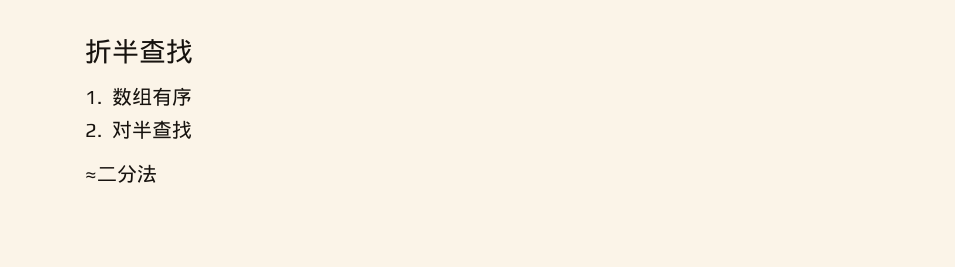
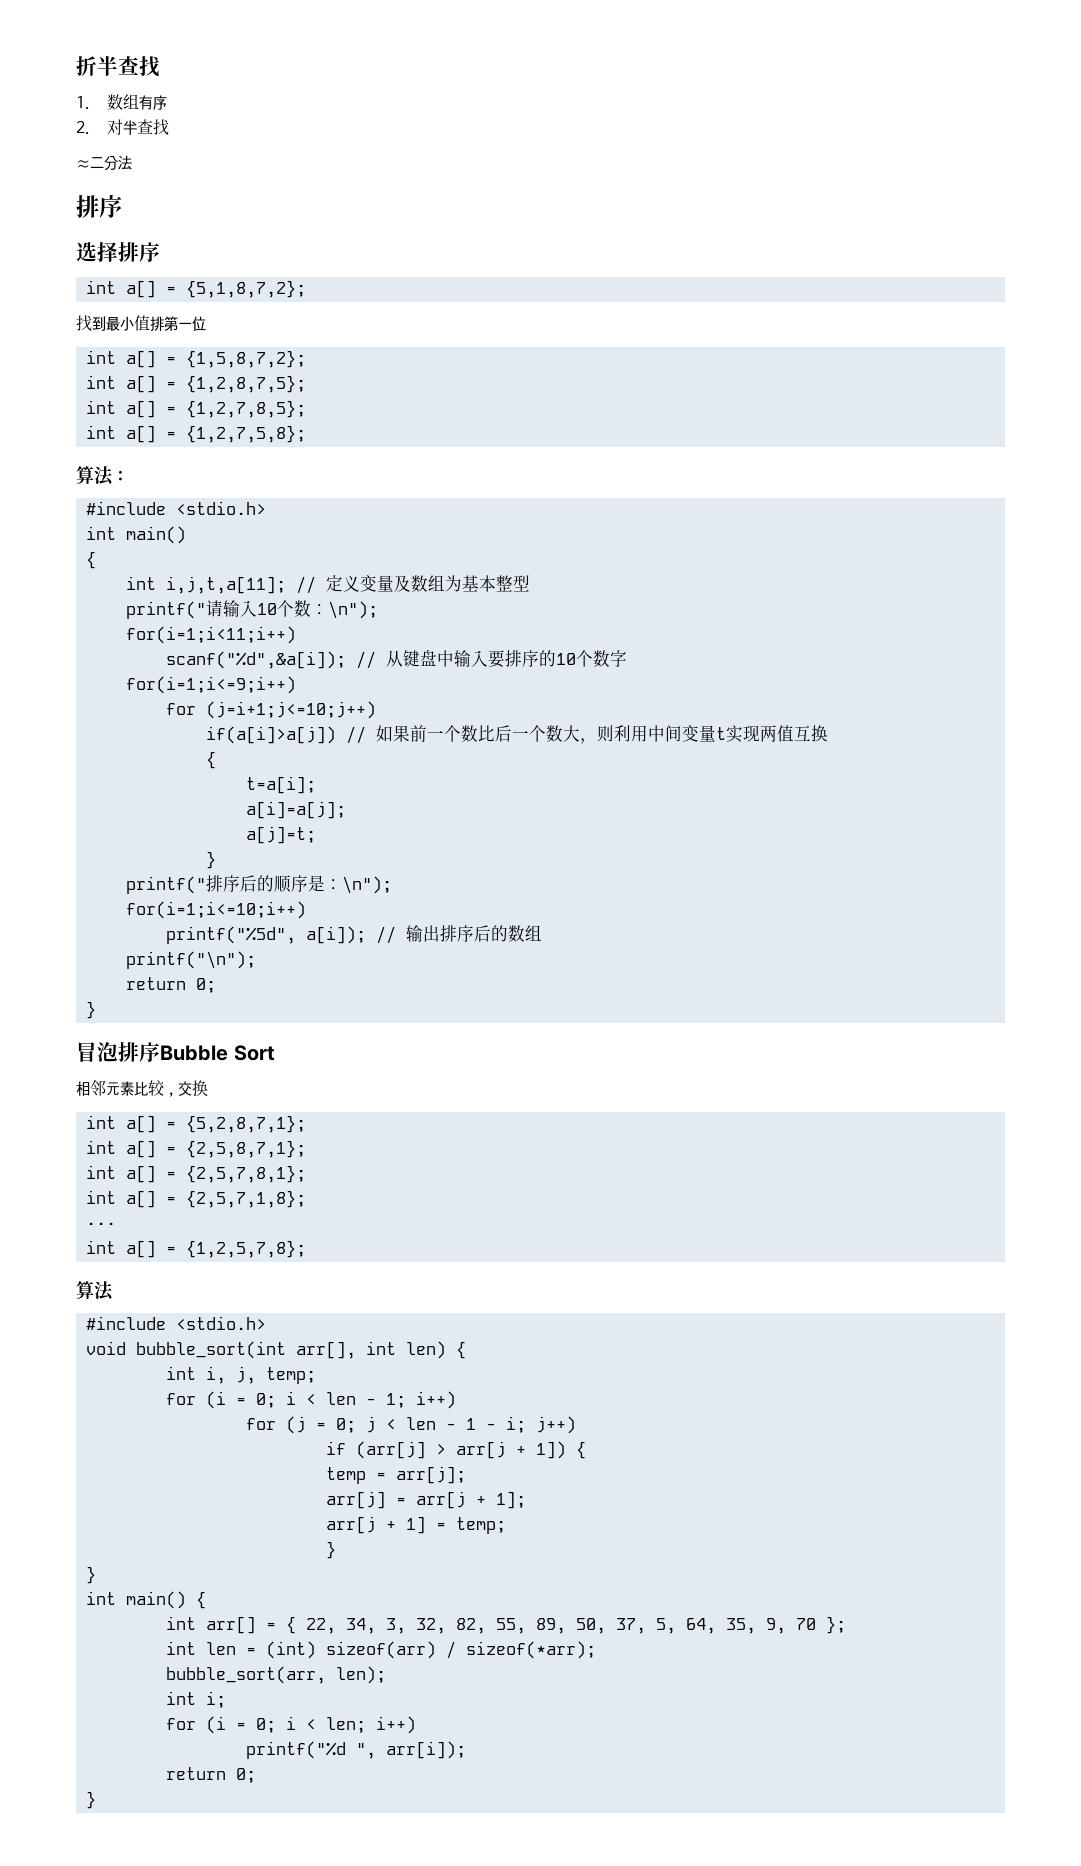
(157, 173) none -> [76,195,122,218] [76,242,160,262] [85,280,306,298] [76,315,206,332] [85,350,306,368] [85,375,306,393] [85,400,306,418] [85,425,306,443] [76,466,129,486] [85,501,266,515] [85,526,186,544] [85,551,96,569] [125,575,530,594] [125,600,378,619] [125,626,296,644] [165,650,627,669] [125,676,296,694] [165,701,376,719] [205,725,828,744] [205,751,216,769] [245,776,316,794] [245,801,346,819] [245,826,316,844] [205,851,216,869] [125,875,392,894] [125,901,306,919] [165,925,542,944] [125,951,256,969] [125,977,216,993] [85,1001,96,1019] [76,1042,275,1062] [76,1080,208,1097] [85,1115,306,1133] [85,1140,306,1158] [85,1165,306,1183] [85,1190,306,1208] [85,1222,116,1229] [85,1240,306,1258] [76,1281,114,1301] [85,1316,266,1330] [85,1341,466,1359] [165,1366,316,1384] [165,1391,456,1409] [245,1416,576,1434] [325,1441,586,1459] [325,1466,466,1484] [325,1491,526,1509] [325,1516,506,1534] [325,1541,336,1559] [85,1566,96,1584] [85,1591,206,1609] [165,1616,846,1634] [165,1641,596,1659] [165,1666,386,1684] [165,1691,226,1708] [165,1716,416,1734] [245,1741,466,1759] [165,1767,256,1783] [85,1791,96,1809] // 排序 // 选择排序 // int a[] = {5,1,8,7,2}; // 找到最小值排第一位 // int a[] = {1,5,8,7,2}; // int a[] = {1,2,8,7,5}; // int a[] = {1,2,7,8,5}; // int a[] = {1,2,7,5,8}; // 算法： // #include <stdio.h> // int main() // { // int i,j,t,a[11]; // 定义变量及数组为基本整型 // printf("请输入10个数：\n"); // for(i=1;i<11;i++) // scanf("%d",&a[i]); // 从键盘中输入要排序的10个数字 // for(i=1;i<=9;i++) // for (j=i+1;j<=10;j++) // if(a[i]>a[j]) // 如果前一个数比后一个数大，则利用中间变量t实现两值互换 // { // t=a[i]; // a[i]=a[j]; // a[j]=t; // } // printf("排序后的顺序是：\n"); // for(i=1;i<=10;i++) // printf("%5d", a[i]); // 输出排序后的数组 // printf("\n"); // return 0; // } // 冒泡排序Bubble Sort // 相邻元素比较，交换 // int a[] = {5,2,8,7,1}; // int a[] = {2,5,8,7,1}; // int a[] = {2,5,7,8,1}; // int a[] = {2,5,7,1,8}; // ··· // int a[] = {1,2,5,7,8}; // 算法 // #include <stdio.h> // void bubble_sort(int arr[], int len) { // int i, j, temp; // for (i = 0; i < len - 1; i++) // for (j = 0; j < len - 1 - i; j++) // if (arr[j] > arr[j + 1]) { // temp = arr[j]; // arr[j] = arr[j + 1]; // arr[j + 1] = temp; // } // } // int main() { // int arr[] = { 22, 34, 3, 32, 82, 55, 89, 50, 37, 5, 64, 35, 9, 70 }; // int len = (int) sizeof(arr) / sizeof(*arr); // bubble_sort(arr, len); // int i; // for (i = 0; i < len; i++) // printf("%d ", arr[i]); // return 0; // }

